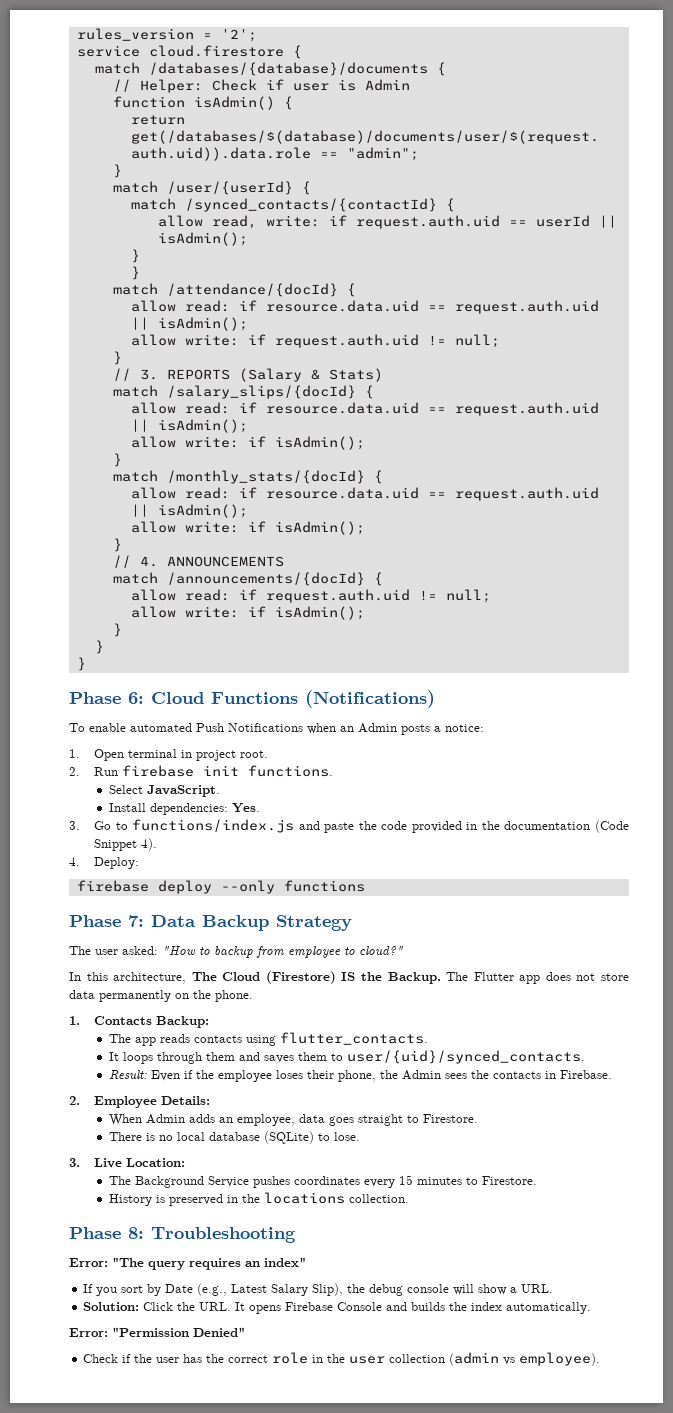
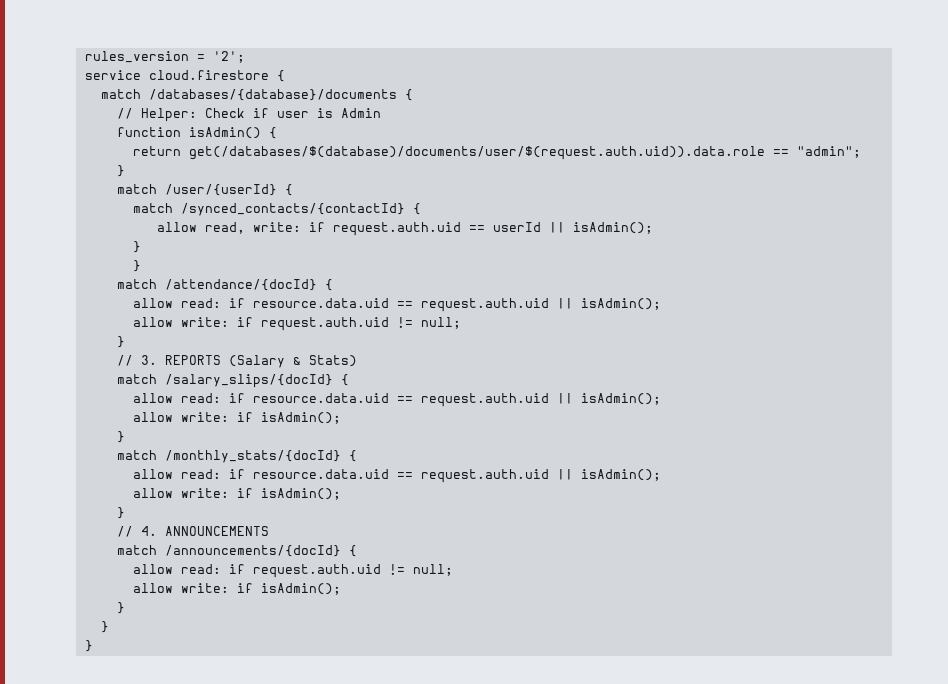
[69,690,435,708] [69,723,484,735] [69,749,269,761] [69,765,334,777] [108,785,220,797] [108,803,260,815] [69,819,629,833] [94,838,158,851] [69,857,140,869] [76,880,365,894] [69,915,352,931] [69,946,403,958] [69,971,629,984] [69,990,253,1002] [69,1016,210,1028] [108,1032,428,1046] [108,1050,585,1064] [108,1070,612,1082] [69,1096,211,1108] [108,1114,478,1126] [108,1131,360,1144] [69,1158,186,1168] [108,1175,537,1188] [108,1192,409,1206] [69,1227,296,1243] [69,1257,306,1270] [83,1283,554,1296] [83,1302,592,1314] [69,1327,245,1337] [83,1352,601,1366] // Phase 6: Cloud Functions (Notifications) // To enable automated Push Notifications when an Admin posts a notice: // 1. Open terminal in project root. // 2. Run firebase init functions. // Select JavaScript. // Install dependencies: Yes. // 3. Go to functions/index.js and paste the code provided in the documentation (Code Snippet 4). // 4. Deploy: // firebase deploy --only functions // Phase 7: Data Backup Strategy // The user asked: "How to backup from employee to cloud?" // In this architecture, The Cloud (Firestore) IS the Backup. The Flutter app does not store data permanently on the phone. // 1. Contacts Backup: // The app reads contacts using flutter_contacts. // It loops through them and saves them to user/{uid}/synced_contacts. // Result: Even if the employee loses their phone, the Admin sees the contacts in Firebase. // 2. Employee Details: // When Admin adds an employee, data goes straight to Firestore. // There is no local database (SQLite) to lose. // 3. Live Location: // The Background Service pushes coordinates every 15 minutes to Firestore. // History is preserved in the locations collection. // Phase 8: Troubleshooting // Error: "The query requires an index" // If you sort by Date (e.g., Latest Salary Slip), the debug console will show a URL. // Solution: Click the URL. It opens Firebase Console and builds the index automatically. // Error: "Permission Denied" // Check if the user has the correct role in the user collection (admin vs employee). -> (93, 646) none

